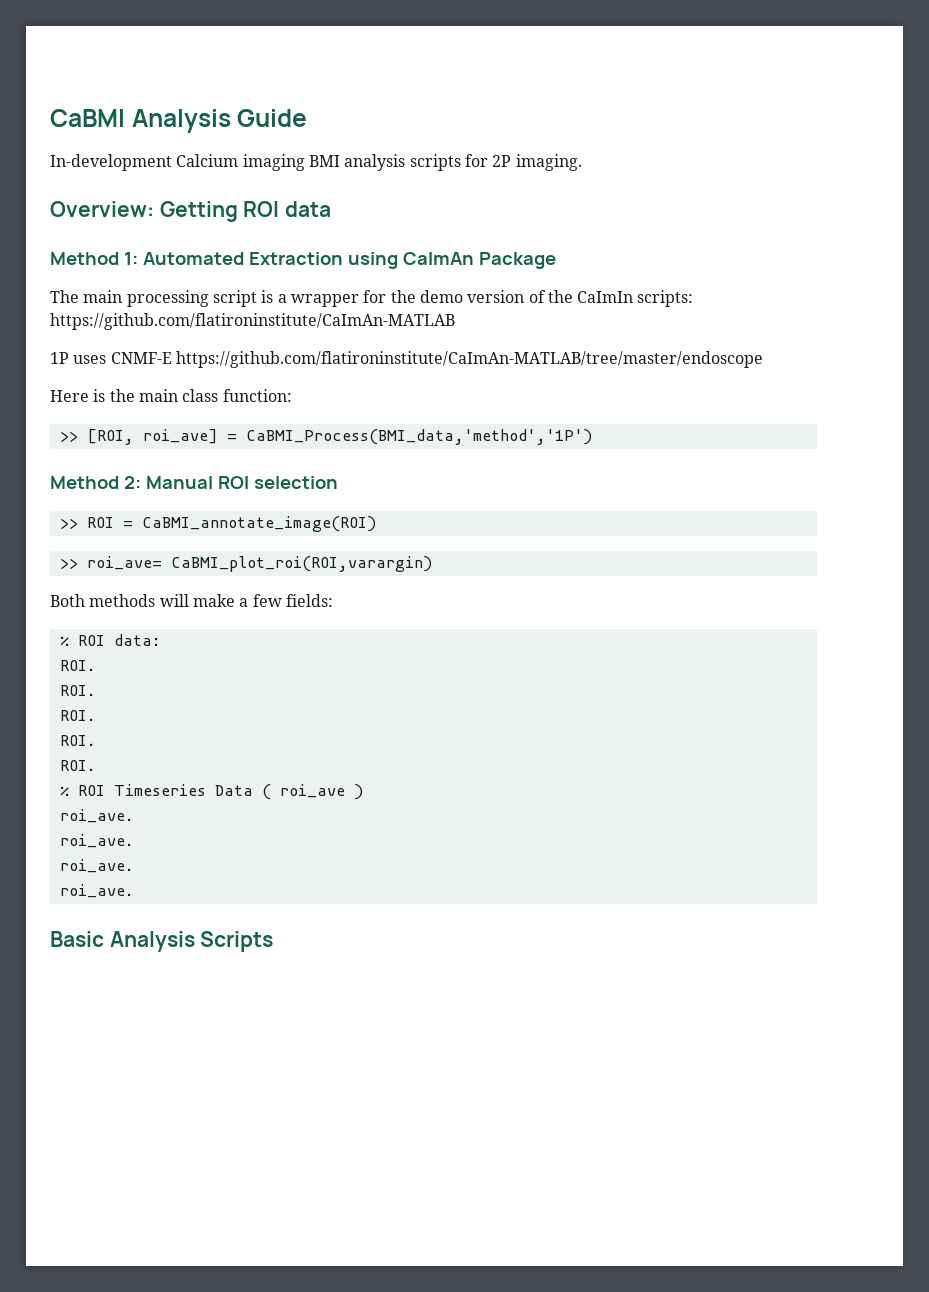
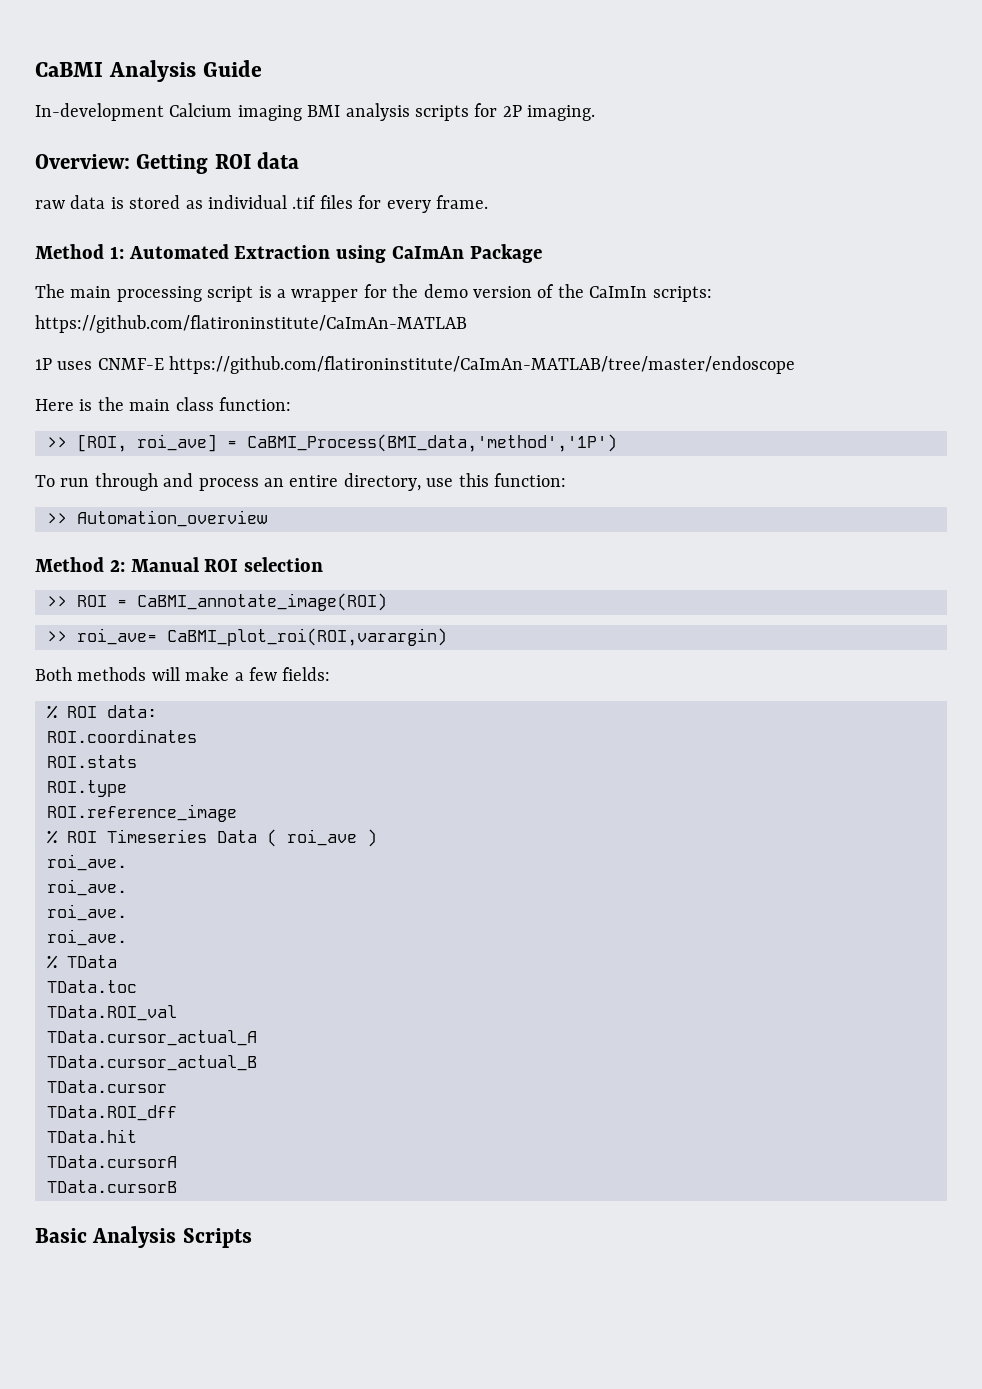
(332, 209) none -> [35,195,488,213] // raw data is stored as individual .tif files for every frame.
(592, 437) none -> [35,473,566,491] [47,510,267,527] // To run through and process an entire directory, use this function: // >> Automation_overview
[59,660,96,671] [59,685,96,696] [59,710,96,721] [59,735,96,746] [59,760,96,771] ROI. // ROI. // ROI. // ROI. // ROI. -> [47,729,197,743] [47,755,137,768] [47,780,127,797] [47,804,237,822] ROI.coordinates // ROI.stats // ROI.type // ROI.reference_image
(134, 891) none -> [47,955,117,969] [47,980,137,993] [47,1005,177,1021] [47,1030,257,1046] [47,1055,257,1071] [47,1080,167,1093] [47,1105,177,1121] [47,1129,137,1143] [47,1155,177,1168] [47,1180,177,1193] // % TData // TData.toc // TData.ROI_val // TData.cursor_actual_A // TData.cursor_actual_B // TData.cursor // TData.ROI_dff // TData.hit // TData.cursorA // TData.cursorB

